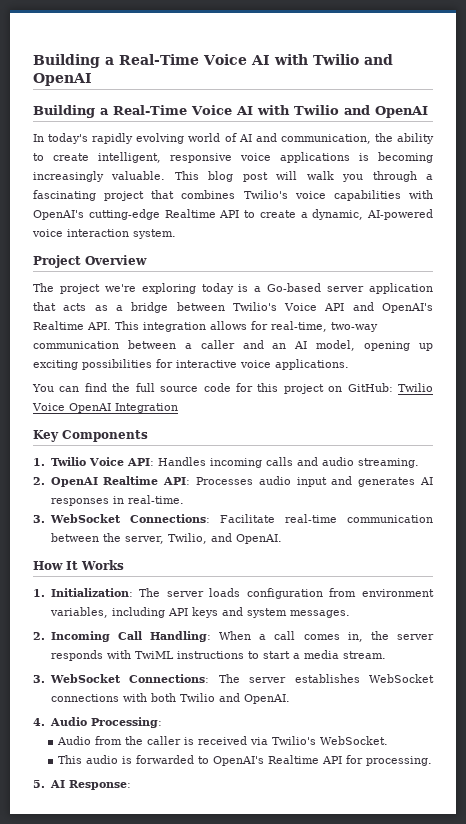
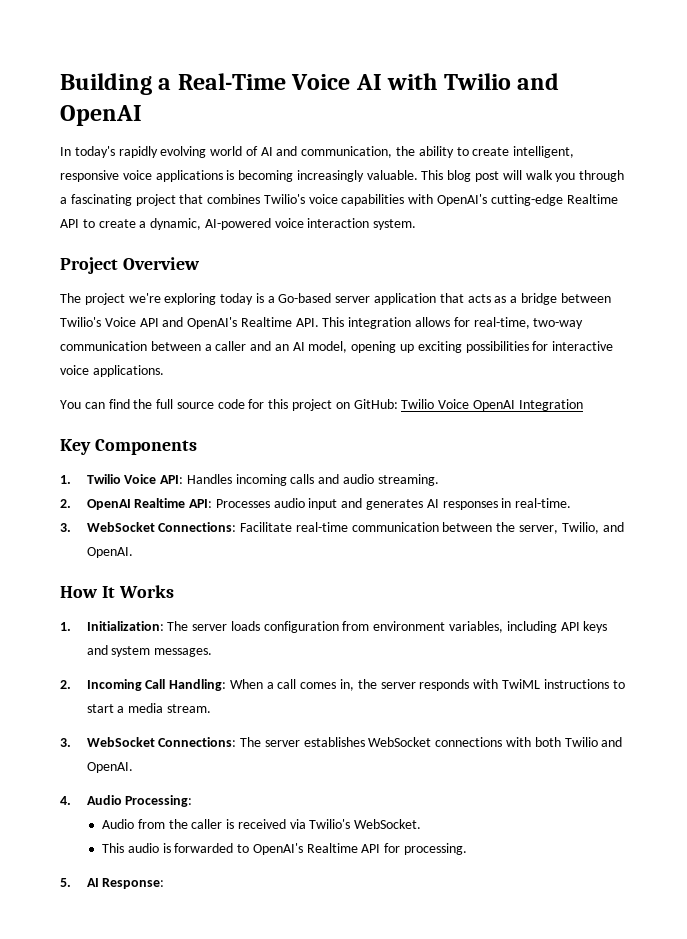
[33,54,393,68] [33,73,92,86] [33,105,428,118] Building a Real-Time Voice AI with Twilio and OpenAI // Building a Real-Time Voice AI with Twilio and OpenAI -> [60,73,560,95] [60,105,142,126] Building a Real-Time Voice AI with Twilio and OpenAI

